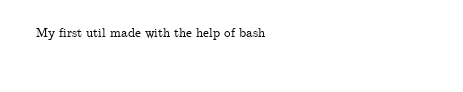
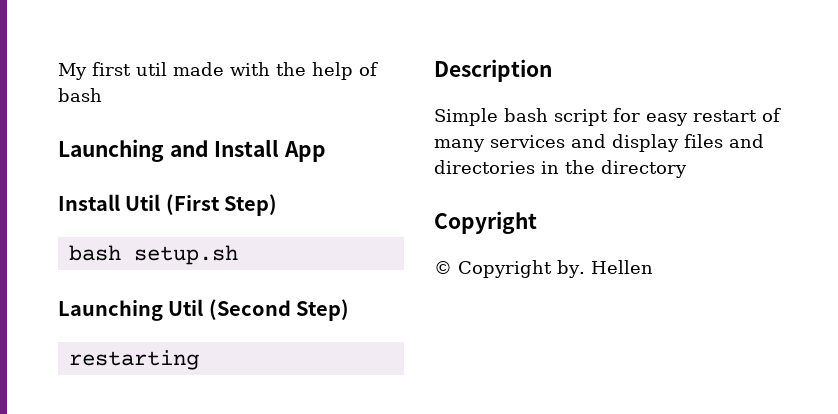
(265, 32) none -> [58,139,327,162] [58,194,278,216] [68,245,238,265] [58,299,350,321] [68,350,199,370] [434,59,552,82] [434,108,781,126] [434,134,764,152] [434,160,687,178] [434,211,537,234] [434,260,653,278] // Launching and Install App // Install Util (First Step) // bash setup.sh // Launching Util (Second Step) // restarting // Description // Simple bash script for easy restart of many services and display files and directories in the directory // Copyright // © Copyright by. Hellen

